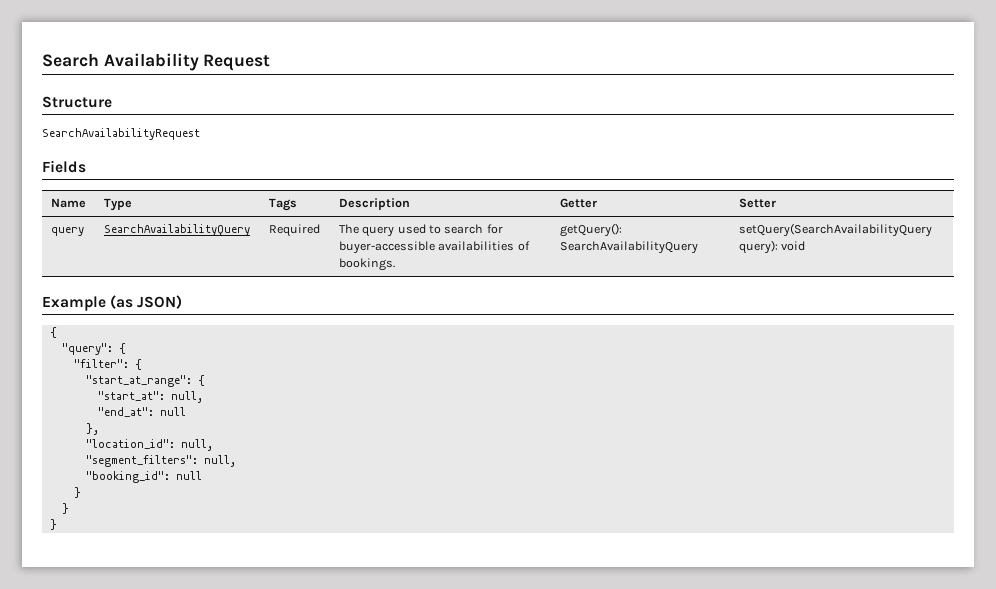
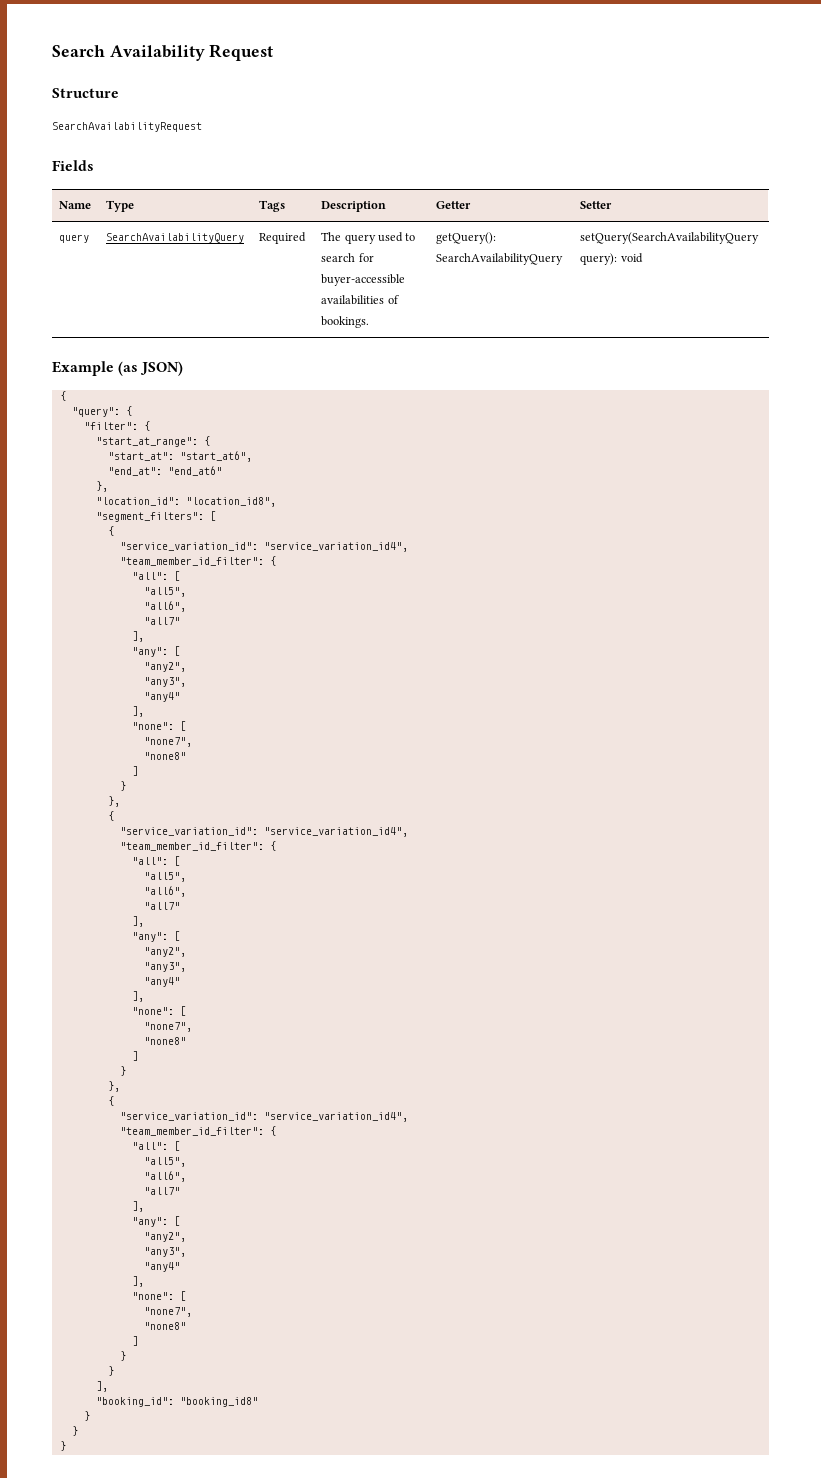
[170,391,203,403] null, -> [179,451,252,462] "start_at6",
[159,407,186,416] null -> [167,466,222,476] "end_at6"
[180,439,213,451] null, -> [185,497,276,507] "location_id8",
[203,455,236,467] null, -> [209,511,216,521] [107,526,114,536] [119,542,408,552] [119,556,276,566] [131,571,180,581] [143,587,186,597] [143,601,186,612] [143,617,180,625] [131,631,144,642] [131,646,180,657] [143,662,186,672] [143,677,186,687] [143,692,180,702] [131,706,144,717] [131,721,186,731] [143,737,192,747] [143,752,186,760] [131,766,138,776] [119,781,126,791] [107,796,120,807] [107,811,114,821] [119,827,408,837] [119,841,276,851] [131,856,180,866] [143,872,186,882] [143,886,186,897] [143,902,180,910] [131,916,144,927] [131,931,180,942] [143,947,186,957] [143,962,186,972] [143,977,180,987] [131,991,144,1002] [131,1006,186,1016] [143,1022,192,1032] [143,1037,186,1045] [131,1051,138,1061] [119,1066,126,1076] [107,1081,120,1092] [107,1096,114,1106] [119,1112,408,1122] [119,1126,276,1136] [131,1141,180,1151] [143,1157,186,1167] [143,1171,186,1182] [143,1187,180,1195] [131,1201,144,1212] [131,1216,180,1227] [143,1232,186,1242] [143,1247,186,1257] [143,1262,180,1272] [131,1276,144,1287] [131,1291,186,1301] [143,1307,192,1317] [143,1322,186,1330] [131,1336,138,1346] [119,1351,126,1361] [107,1366,114,1376] [95,1381,108,1392] [ // { // "service_variation_id": "service_variation_id4", // "team_member_id_filter": { // "all": [ // "all5", // "all6", // "all7" // ], // "any": [ // "any2", // "any3", // "any4" // ], // "none": [ // "none7", // "none8" // ] // } // }, // { // "service_variation_id": "service_variation_id4", // "team_member_id_filter": { // "all": [ // "all5", // "all6", // "all7" // ], // "any": [ // "any2", // "any3", // "any4" // ], // "none": [ // "none7", // "none8" // ] // } // }, // { // "service_variation_id": "service_variation_id4", // "team_member_id_filter": { // "all": [ // "all5", // "all6", // "all7" // ], // "any": [ // "any2", // "any3", // "any4" // ], // "none": [ // "none7", // "none8" // ] // } // } // ],
[175,471,202,480] null -> [179,1397,258,1407] "booking_id8"

